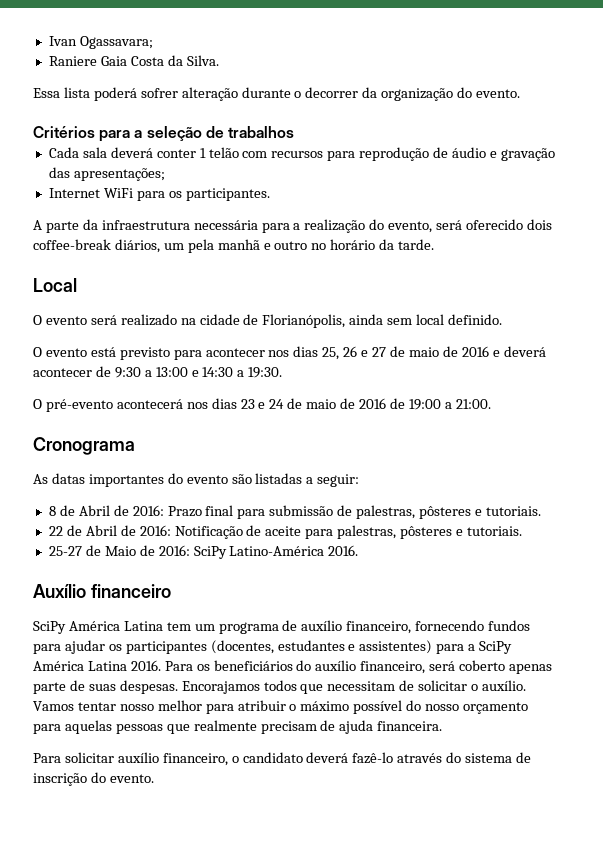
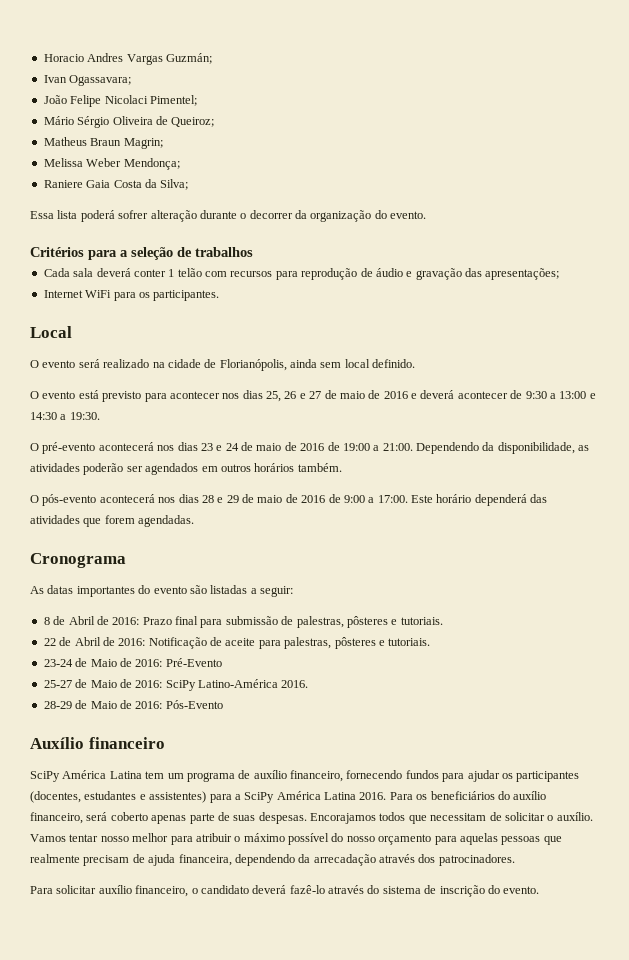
[48,36,153,49] Ivan Ogassavara; -> [43,53,212,65] [43,75,132,86] [43,95,197,107] [43,116,215,128] [43,137,163,149] [43,158,180,170] Horacio Andres Vargas Guzmán; // Ivan Ogassavara; // João Felipe Nicolaci Pimentel; // Mário Sérgio Oliveira de Queiroz; // Matheus Braun Magrin; // Melissa Weber Mendonça;
[186,55,219,66] Silva. -> [160,179,189,190] Silva;
[33,219,552,233] [33,239,435,253] // A parte da infraestrutura necessária para a realização do evento, será oferecido dois coffee-break diários, um pela manhã e outro no horário da tarde. -> (220, 295) none
(491, 404) none -> [416,442,590,454] [30,463,342,475] [30,494,548,506] [30,515,195,527] Dependendo da disponibilidade, as atividades poderão ser agendados em outros horários também. // O pós-evento acontecerá nos dias 28 e 29 de maio de 2016 de 9:00 a 17:00. Este horário dependerá das atividades que forem agendadas.
(522, 531) none -> [43,658,222,667] // 23-24 de Maio de 2016: Pré-Evento
(359, 550) none -> [43,700,223,709] // 28-29 de Maio de 2016: Pós-Evento
[377,721,443,731] financeira. -> [178,854,515,866] financeira, dependendo da arrecadação através dos patrocinadores.

